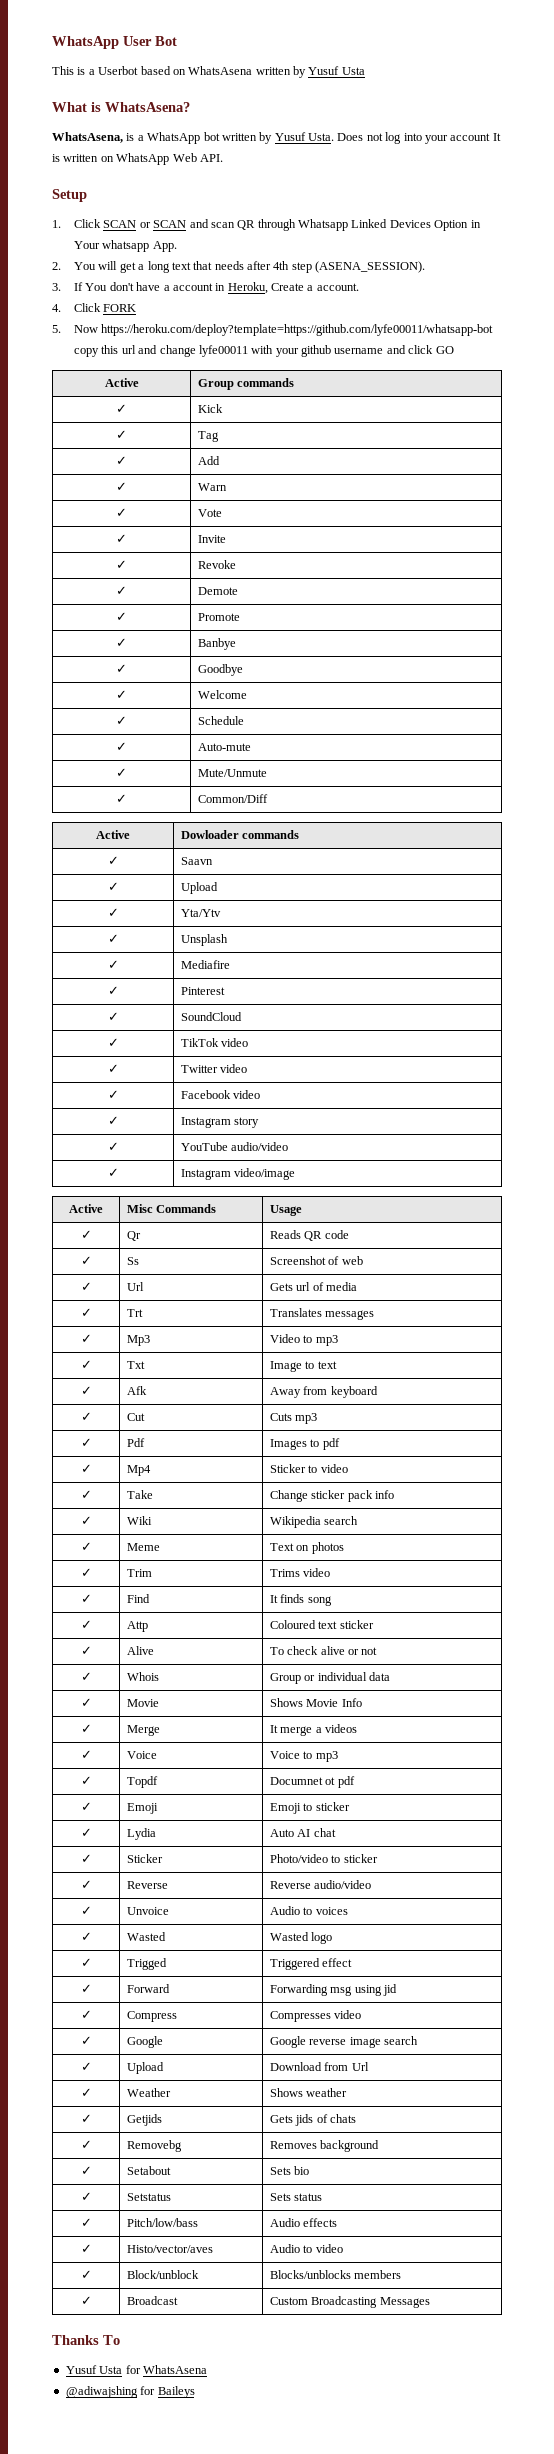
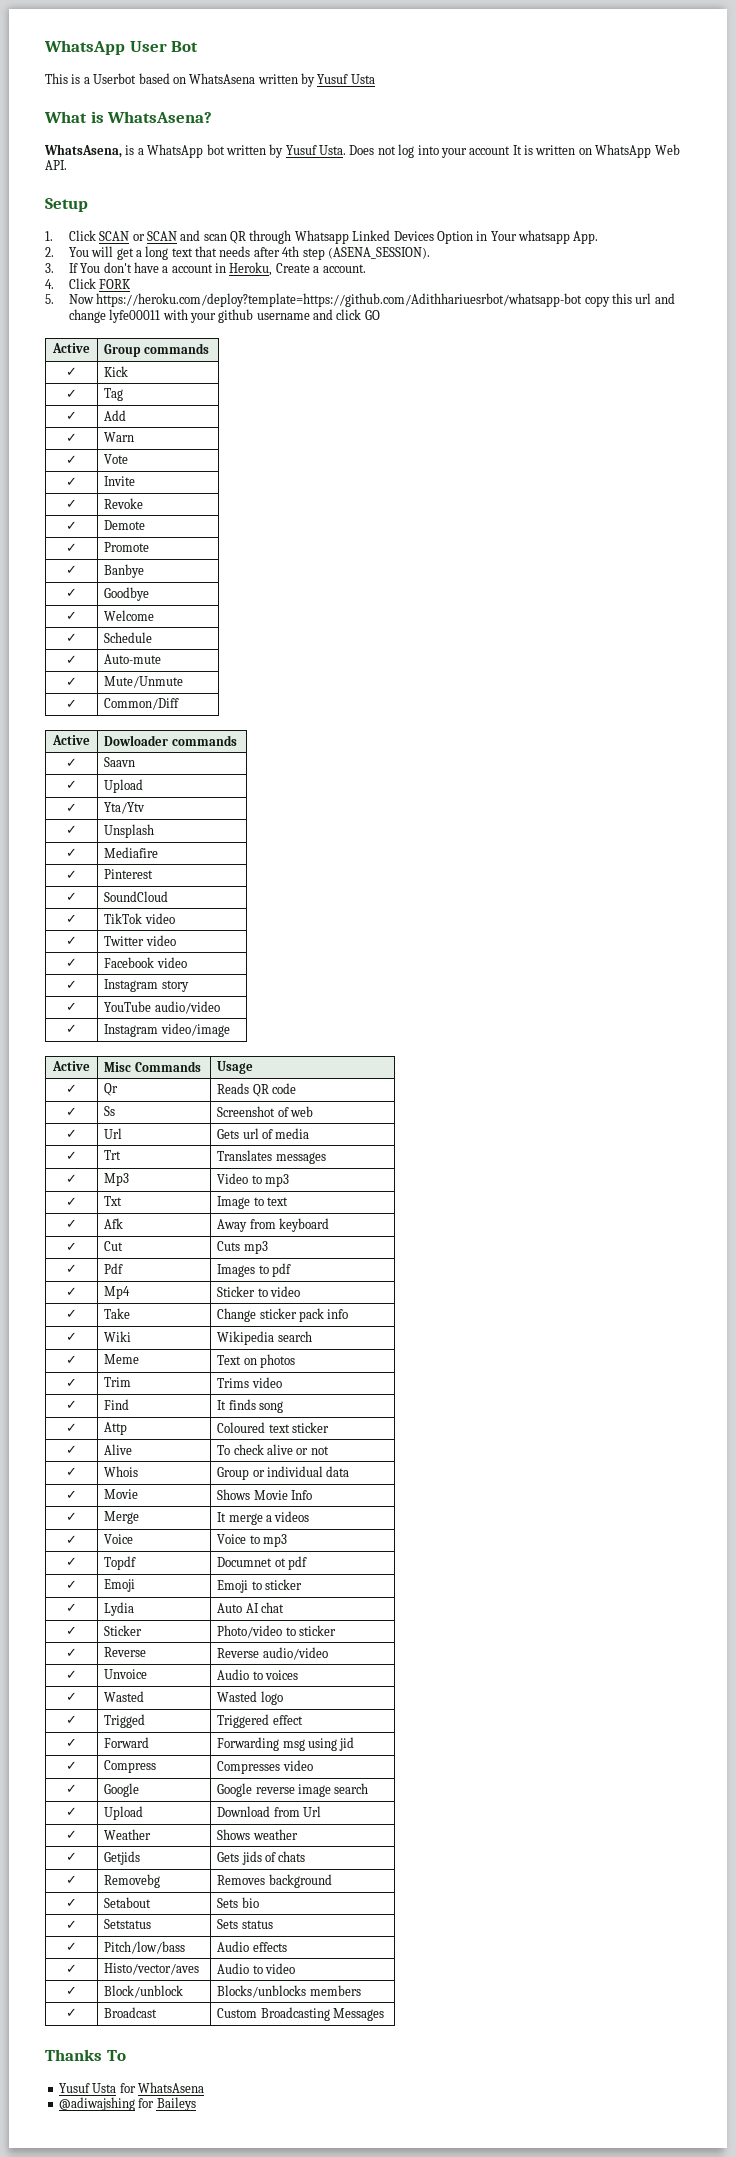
[101,324,494,336] https://heroku.com/deploy?template=https://github.com/lyfe00011/whatsapp-bot -> [96,293,583,307] https://heroku.com/deploy?template=https://github.com/Adithhariuesrbot/whatsapp-bot

